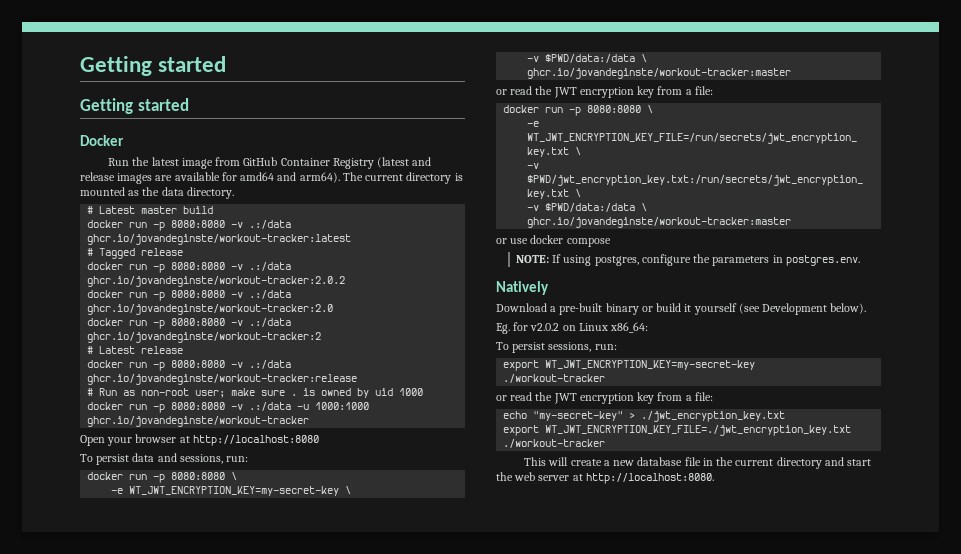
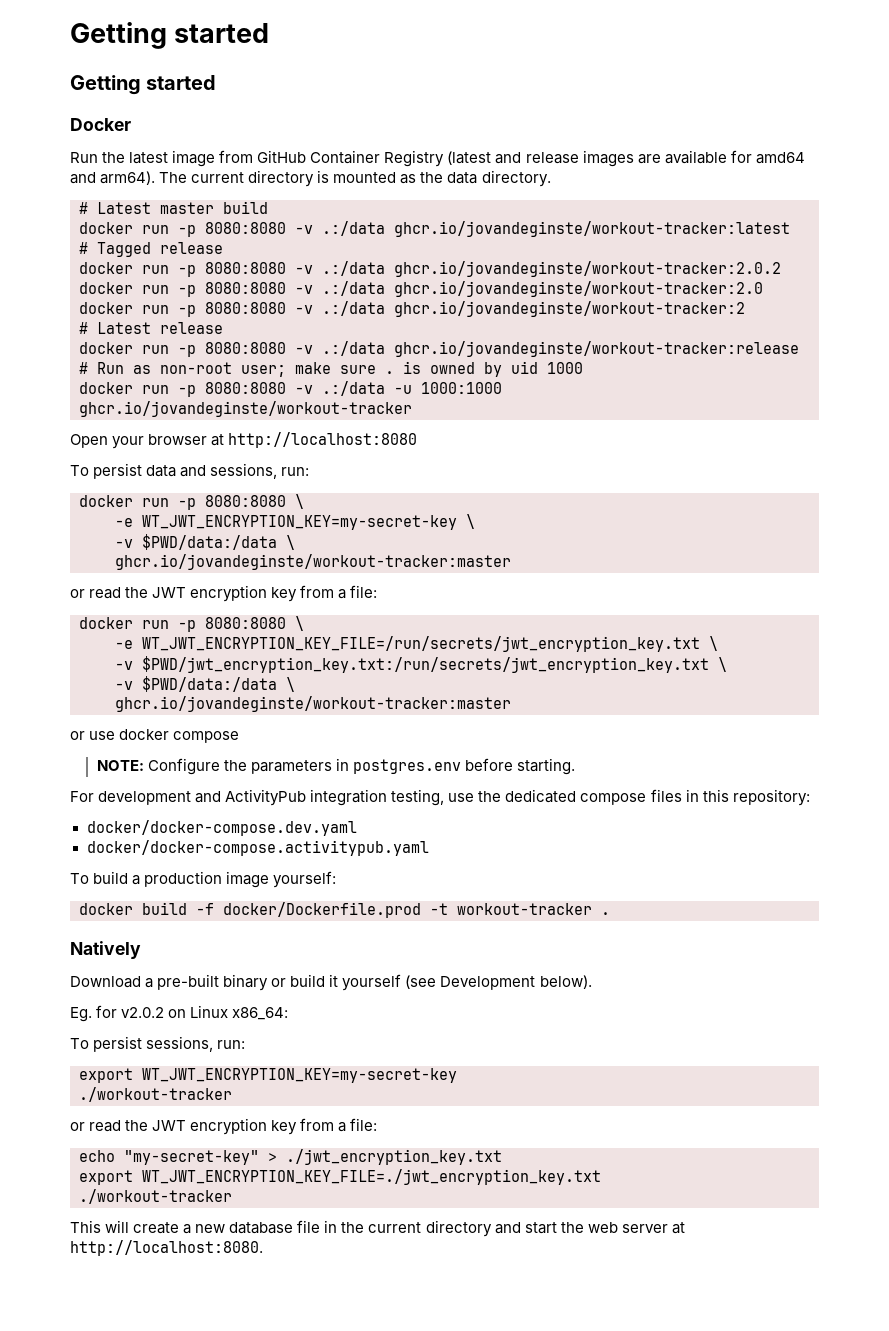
[552,254,860,266] If using postgres, configure the parameters in postgres.env. -> [147,758,576,775] [70,789,810,806] [86,820,357,836] [86,840,429,856] [70,871,337,888] [79,902,610,918] Configure the parameters in postgres.env before starting. // For development and ActivityPub integration testing, use the dedicated compose files in this repository: // docker/docker-compose.dev.yaml // docker/docker-compose.activitypub.yaml // To build a production image yourself: // docker build -f docker/Dockerfile.prod -t workout-tracker .

